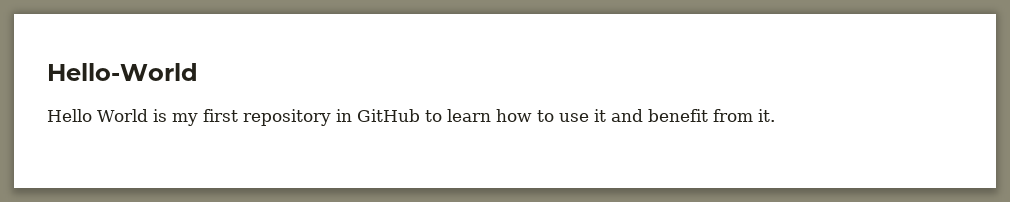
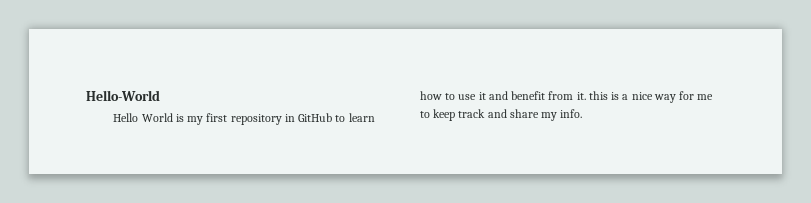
(775, 115) none -> [588,91,714,103] [420,109,583,121] this is a nice way for me to keep track and share my info.

